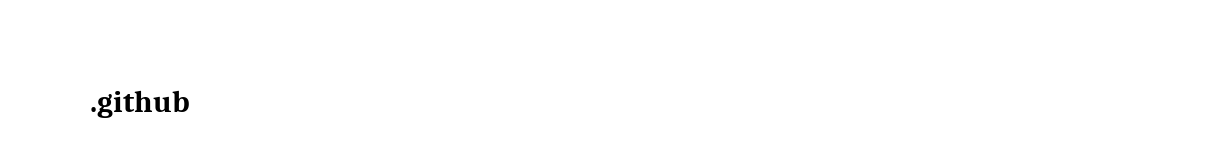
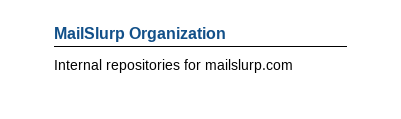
[90,90,190,118] .github -> [54,27,227,42] [54,59,293,73] MailSlurp Organization // Internal repositories for mailslurp.com

